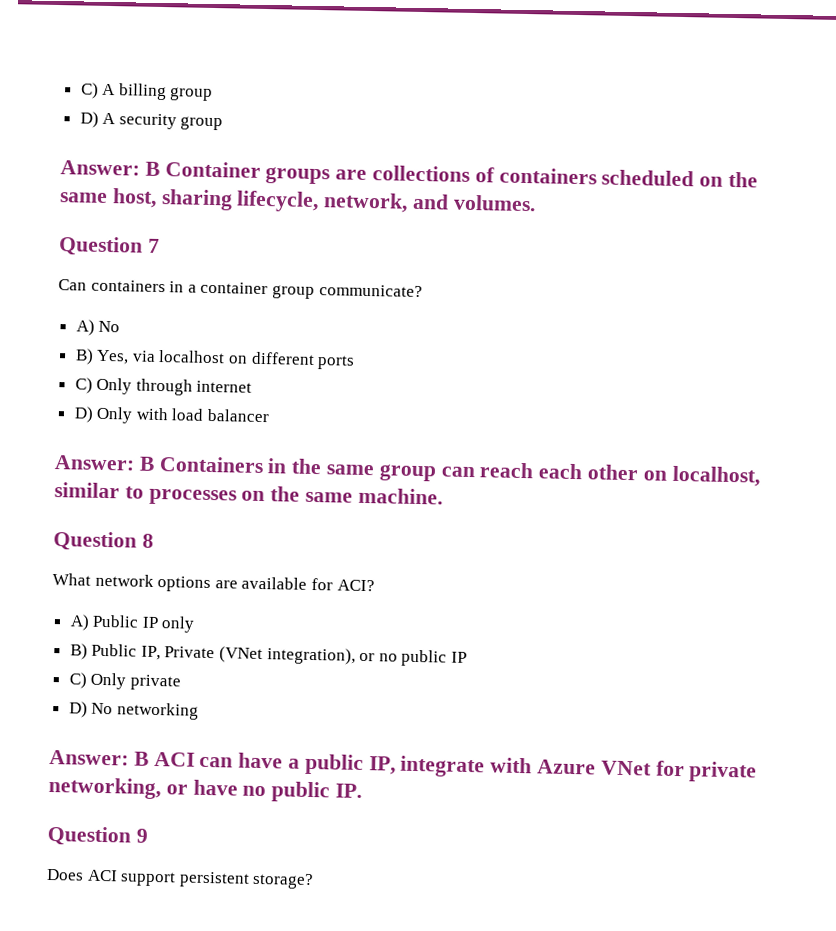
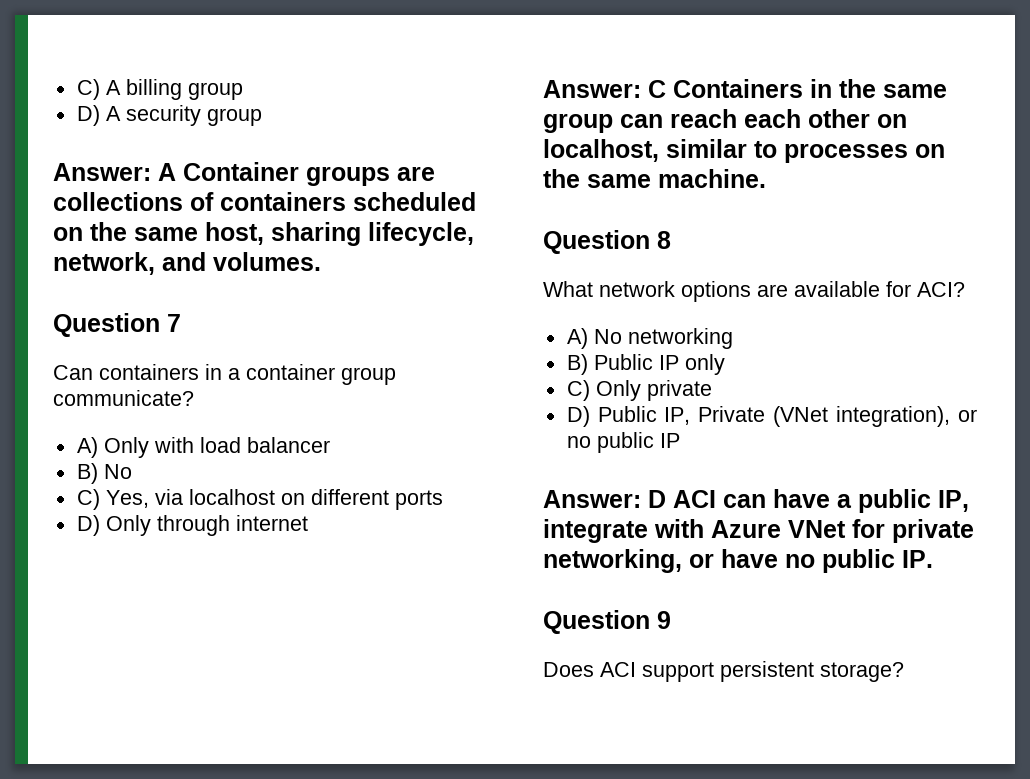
[144,161,160,176] B -> [158,163,176,181] A
(95, 327) none -> [103,437,330,458] [76,463,98,484] Only with load balancer // B)
[74,348,94,365] B) -> [76,489,100,510] C)
[74,377,93,394] C) -> [76,515,100,536] D)
[73,406,271,424] [54,455,155,471] // D) Only with load balancer // Answer: B -> [543,80,666,98] // Answer: C
(90, 622) none -> [593,328,733,349] [566,354,588,375] No networking // B)
[69,643,88,660] B) -> [566,380,712,401] [566,406,590,427] C) Only private // D)
[68,672,181,691] [68,701,199,720] [49,749,149,766] // C) Only private // D) No networking // Answer: B -> [543,490,666,508] // Answer: D

